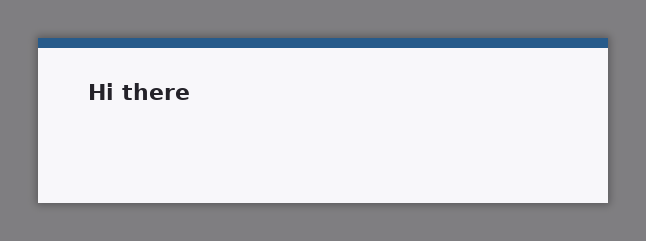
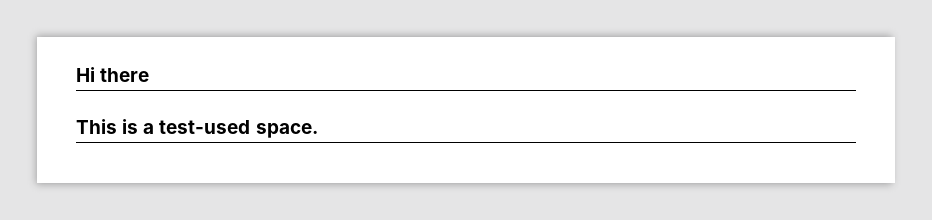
(190, 91) none -> [76,119,318,138] // This is a test-used space.

